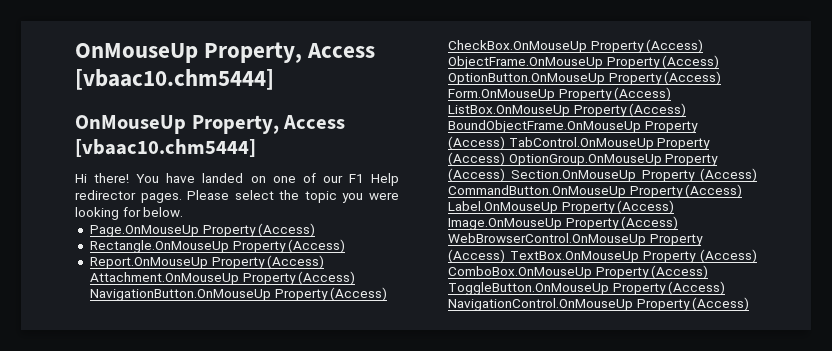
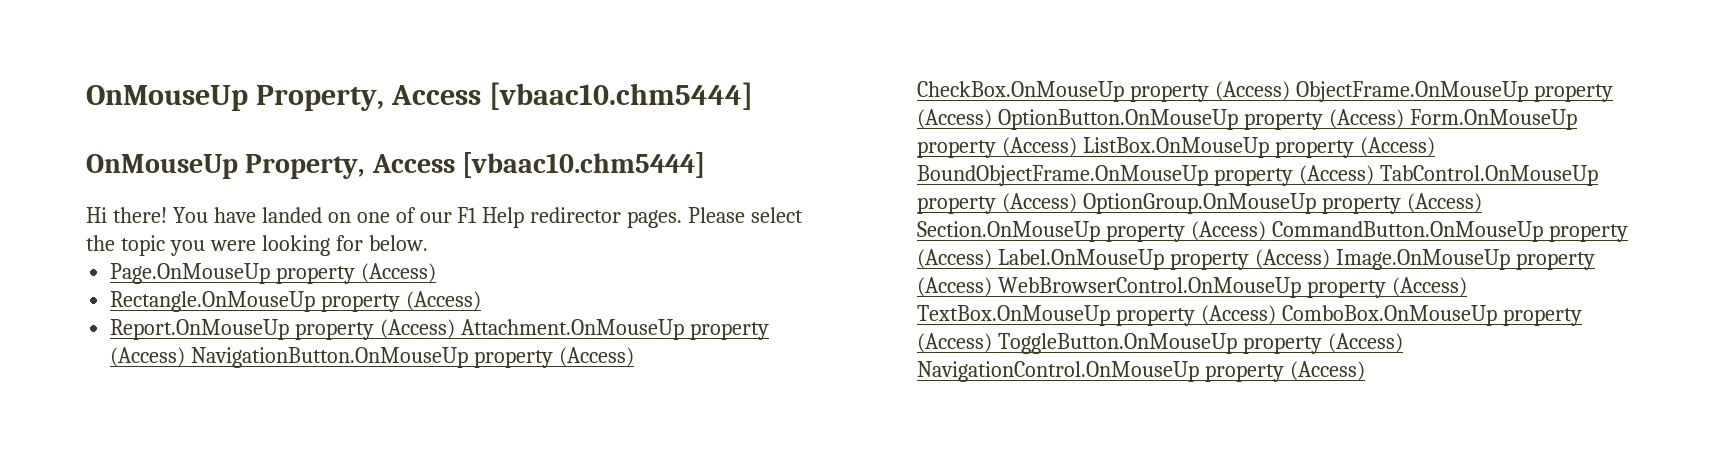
[202,225,256,237] Property -> [276,266,356,284] property
[232,241,286,253] Property -> [321,294,401,312] property
[211,257,265,269] Property -> [295,322,375,340] property
[242,273,296,285] Property -> [689,322,769,340] property
[274,289,328,301] Property -> [474,350,554,368] property
[590,41,644,53] Property -> [1130,84,1210,102] property
[606,57,660,69] Property -> [1533,84,1613,102] property
[608,73,662,85] Property -> [1244,112,1324,130] property
[558,89,612,101] Property -> [917,140,997,158] property
[573,105,627,117] Property -> [1275,140,1355,158] property
[644,121,698,133] Property -> [1214,168,1294,186] property
[657,138,711,150] Property -> [917,196,997,214] property
[665,154,719,166] Property -> [1322,196,1402,214] property
[641,170,695,182] Property -> [1106,224,1186,242] property
[629,186,683,198] Property -> [1548,224,1628,242] property
[561,202,615,214] Property -> [1170,252,1250,270] property
[565,218,619,230] Property -> [1515,252,1595,270] property
[649,234,703,246] Property -> [1307,280,1387,298] property
[643,251,697,263] Property -> [1116,308,1196,326] property
[595,267,649,279] Property -> [1502,308,1582,326] property
[612,283,666,295] Property -> [1243,336,1323,354] property
[636,299,690,311] Property -> [1205,364,1285,382] property

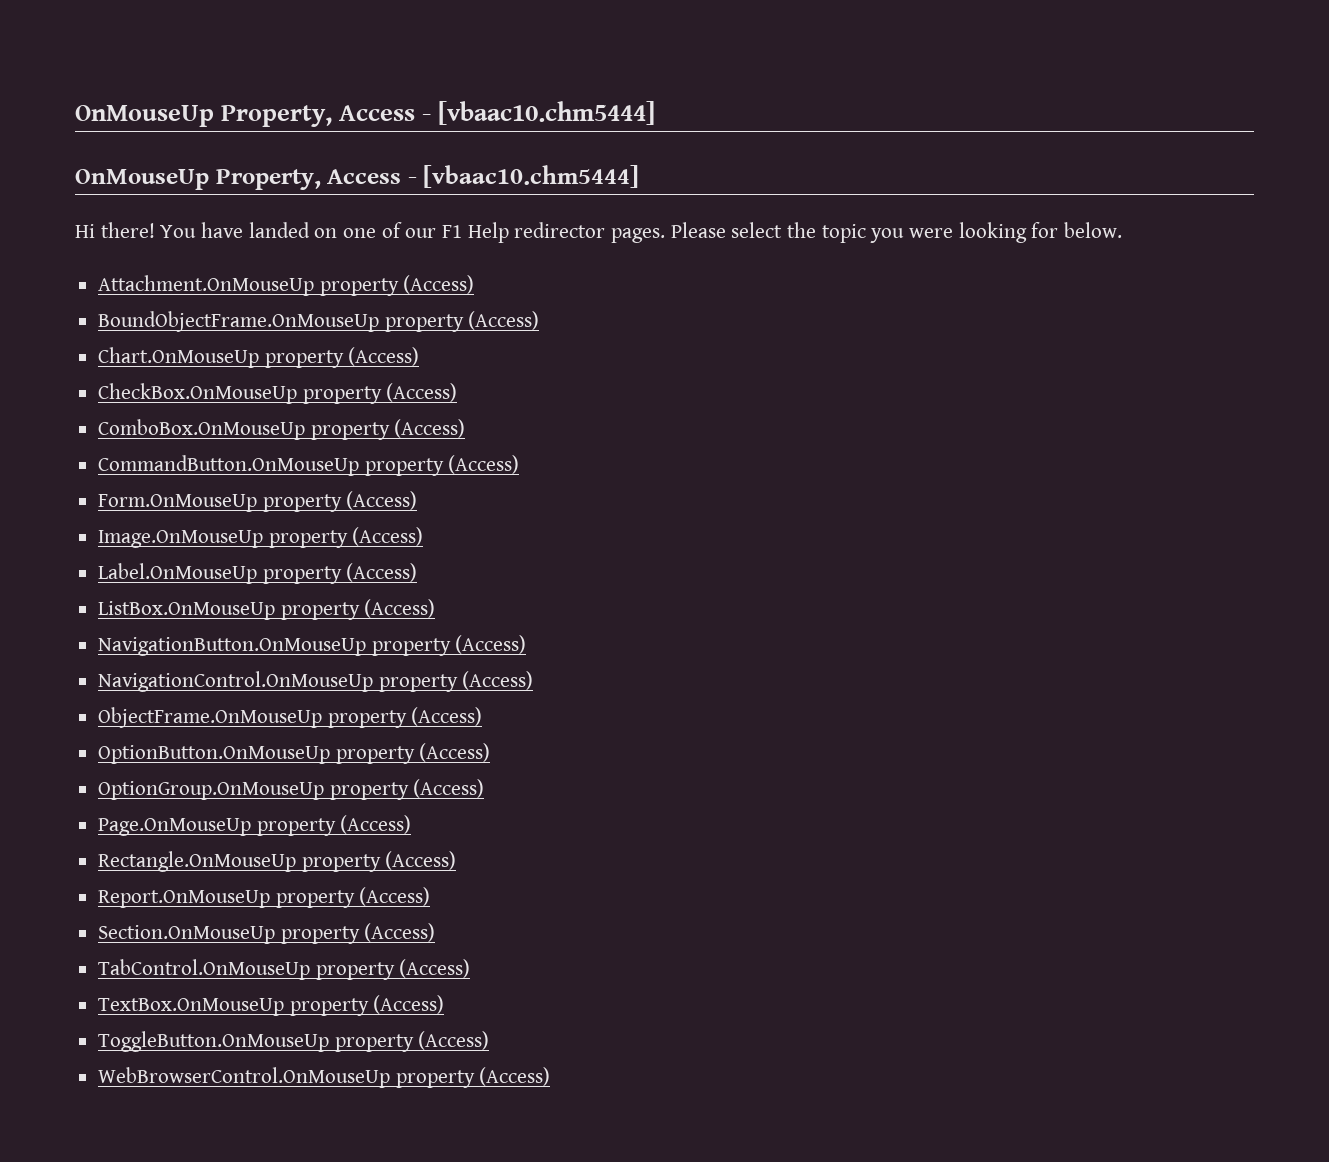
[86,85,482,111] OnMouseUp Property, Access -> [75,105,431,127] OnMouseUp Property, Access -
(455, 163) none -> [407,177,417,184] -
(428, 243) none -> [98,275,475,296] [98,311,540,332] [98,347,420,368] [98,383,458,404] [98,419,466,440] [98,455,520,476] [98,491,418,512] [98,527,424,548] [98,563,418,584] [98,599,436,620] [98,635,527,656] [98,671,534,692] [98,707,483,728] [98,743,491,764] [98,779,485,800] // Attachment.OnMouseUp property (Access) // BoundObjectFrame.OnMouseUp property (Access) // Chart.OnMouseUp property (Access) // CheckBox.OnMouseUp property (Access) // ComboBox.OnMouseUp property (Access) // CommandButton.OnMouseUp property (Access) // Form.OnMouseUp property (Access) // Image.OnMouseUp property (Access) // Label.OnMouseUp property (Access) // ListBox.OnMouseUp property (Access) // NavigationButton.OnMouseUp property (Access) // NavigationControl.OnMouseUp property (Access) // ObjectFrame.OnMouseUp property (Access) // OptionButton.OnMouseUp property (Access) // OptionGroup.OnMouseUp property (Access)
[461,319,769,340] [110,347,635,368] [917,81,1613,102] [917,109,1577,130] [917,137,1435,158] [917,165,1375,186] Attachment.OnMouseUp property (Access) NavigationButton.OnMouseUp property (Access) CheckBox.OnMouseUp property (Access) ObjectFrame.OnMouseUp property (Access) OptionButton.OnMouseUp property (Access) Form.OnMouseUp property (Access) ListBox.OnMouseUp property (Access) BoundObjectFrame.OnMouseUp property (Access) -> [98,923,436,944] // Section.OnMouseUp property (Access) //
[1083,193,1482,214] [917,221,1628,242] [917,249,1595,270] [917,277,1468,298] [917,305,1582,326] [917,333,1404,354] [917,361,1200,382] OptionGroup.OnMouseUp property (Access) Section.OnMouseUp property (Access) CommandButton.OnMouseUp property (Access) Label.OnMouseUp property (Access) Image.OnMouseUp property (Access) WebBrowserControl.OnMouseUp property (Access) TextBox.OnMouseUp property (Access) ComboBox.OnMouseUp property (Access) ToggleButton.OnMouseUp property (Access) NavigationControl.OnMouseUp -> [98,995,445,1016] [98,1031,490,1052] [98,1067,391,1088] // TextBox.OnMouseUp property (Access) // ToggleButton.OnMouseUp property (Access) // WebBrowserControl.OnMouseUp

